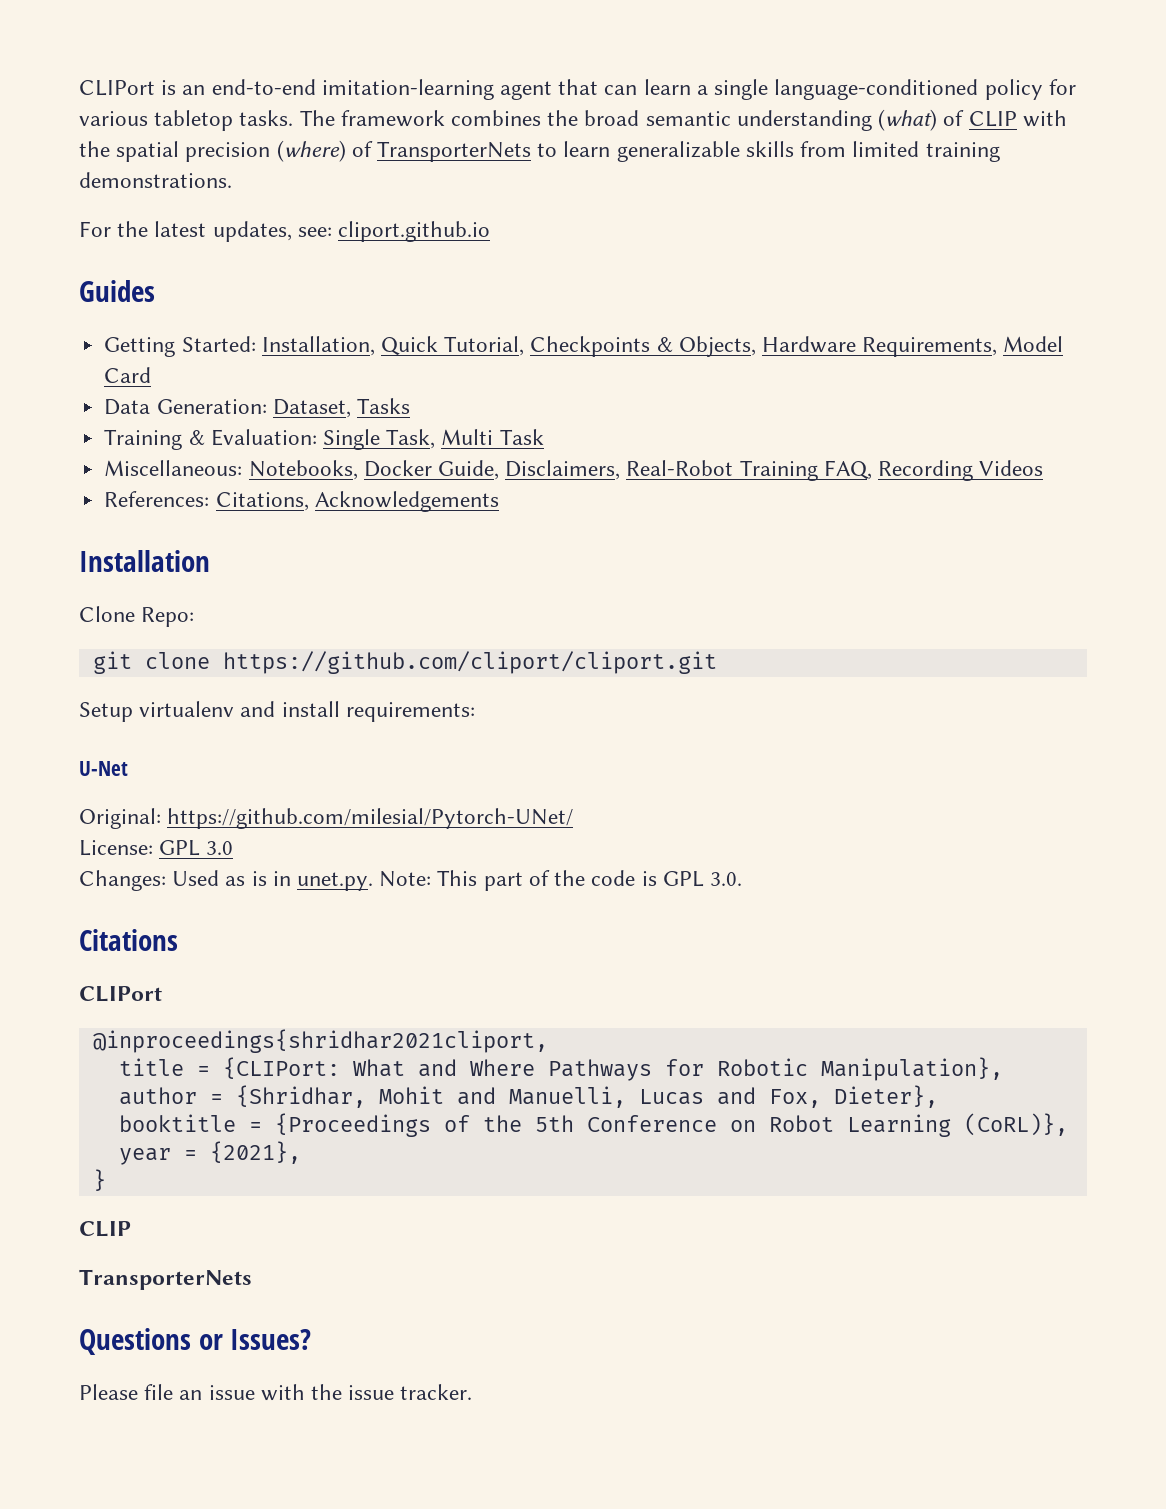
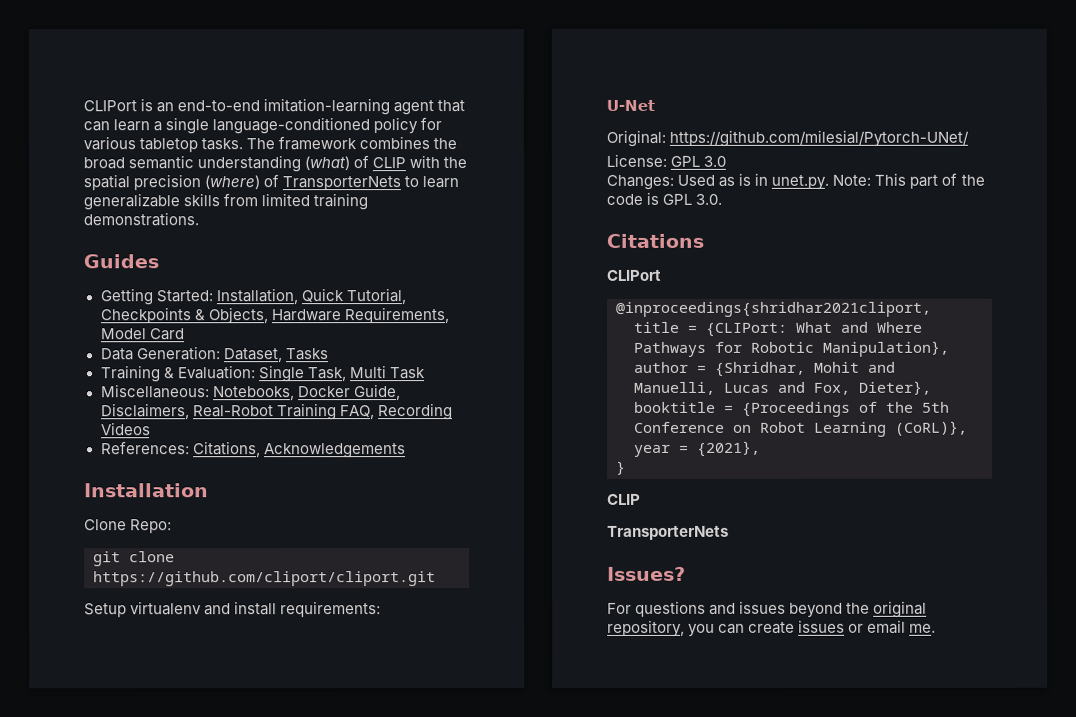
[79,221,491,242] // For the latest updates, see: cliport.github.io -> (199, 219) none
[79,1328,223,1355] Questions or -> (729, 532) none
[79,1384,473,1401] Please file an issue with the issue tracker. -> [607,600,928,618] [607,619,937,637] For questions and issues beyond the original repository, you can create issues or email me.

